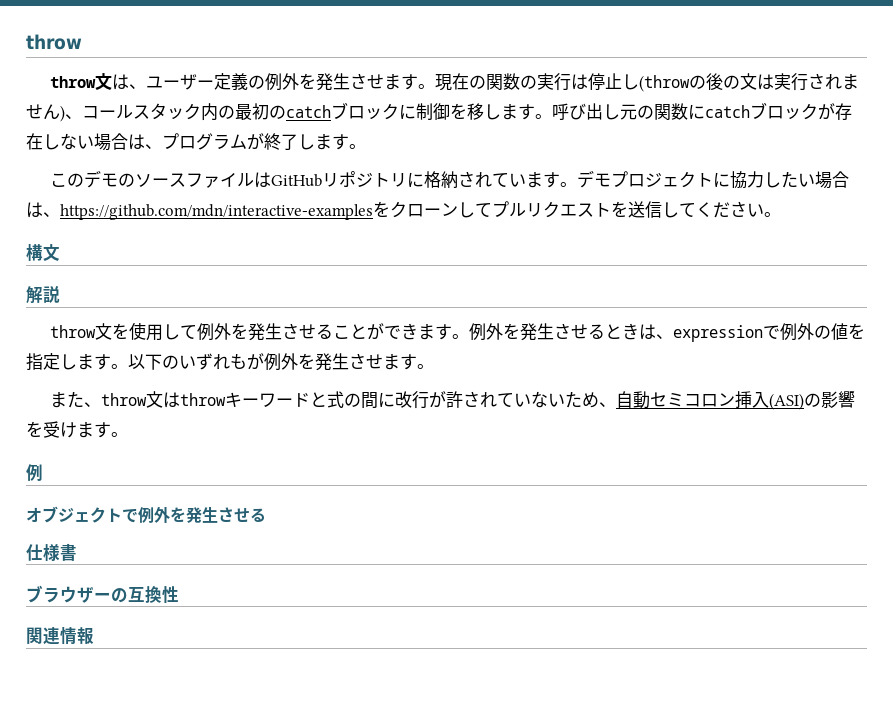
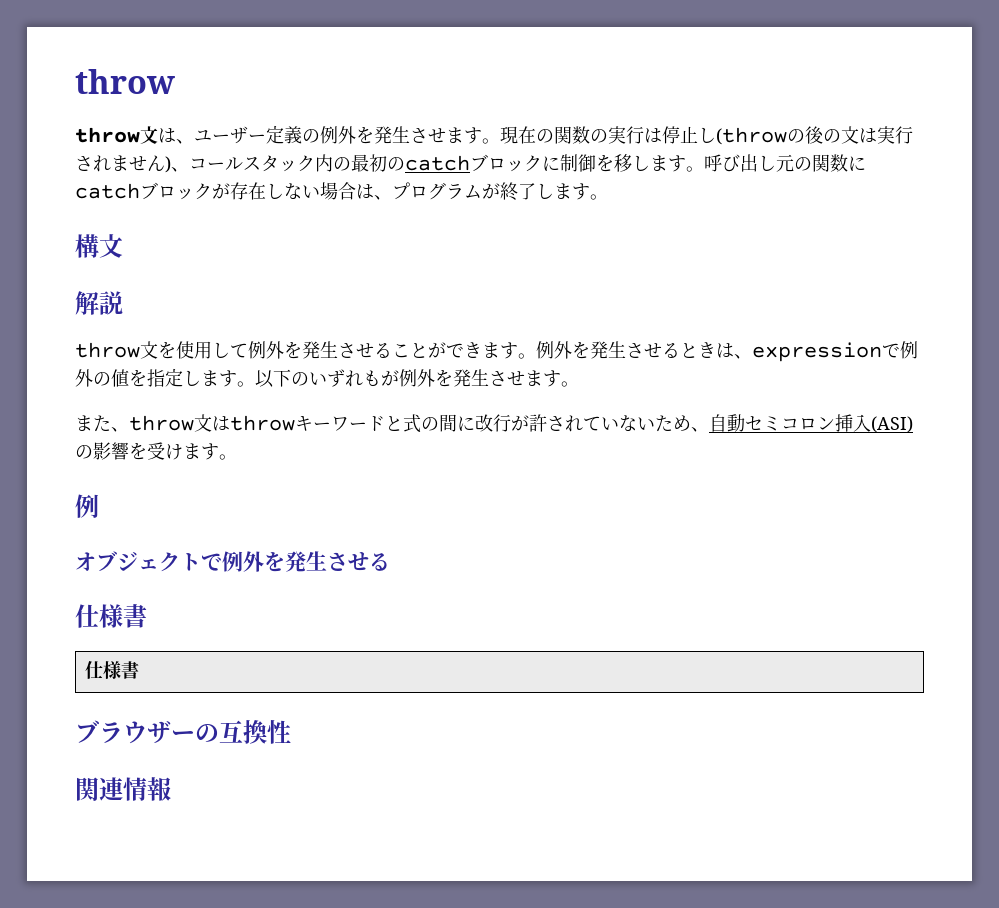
[50,170,850,189] [26,201,781,220] // このデモのソースファイルはGitHubリポジトリに格納されています。デモプロジェクトに協力したい場合は、https://github.com/mdn/interactive-examplesをクローンしてプルリクエストを送信してください。 -> (608, 197) none
(77, 552) none -> [84,660,139,679] // 仕様書

